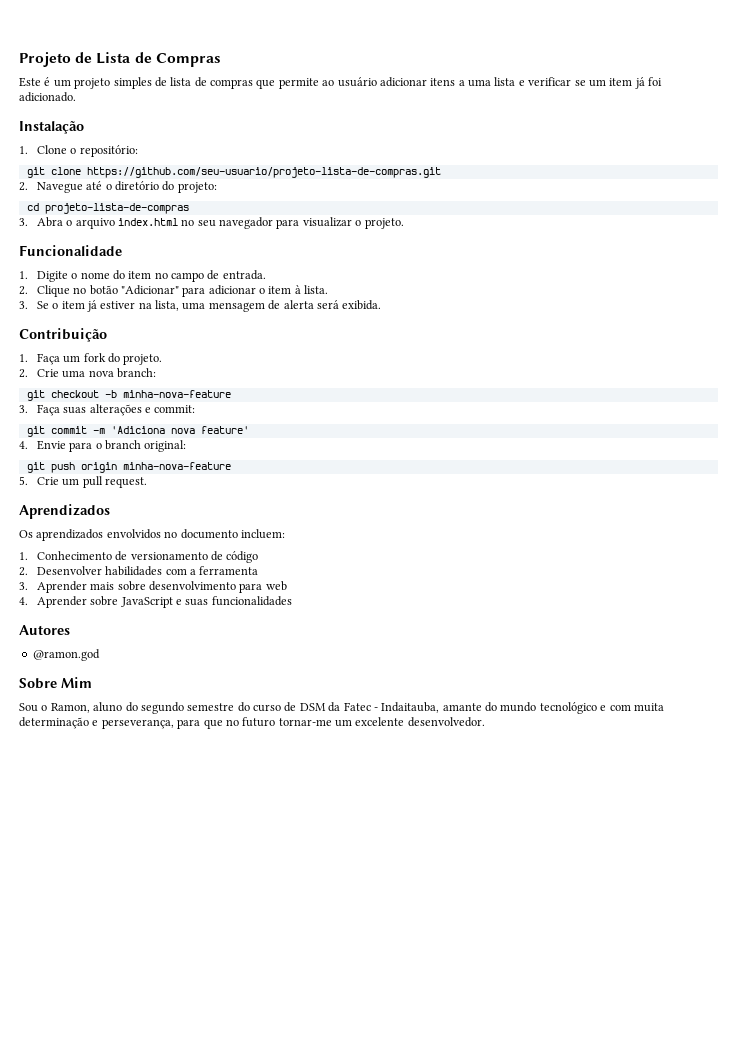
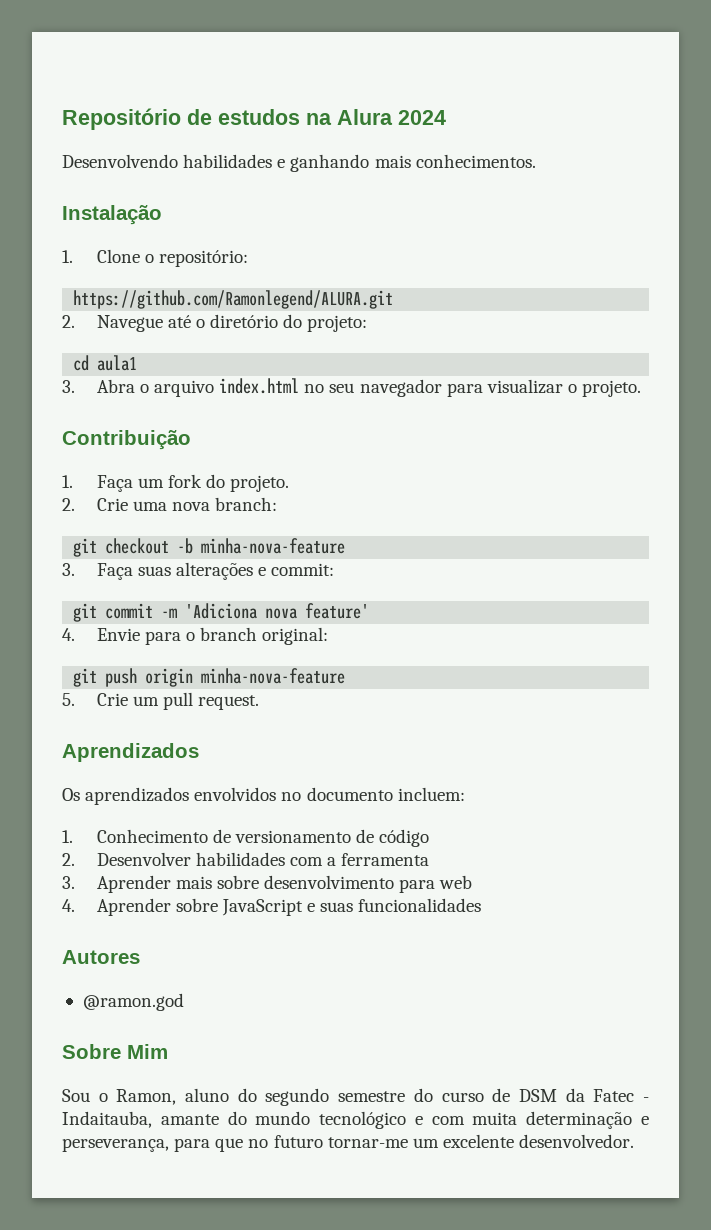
[19,52,221,67] [19,77,662,89] [19,92,76,102] Projeto de Lista de Compras // Este é um projeto simples de lista de compras que permite ao usuário adicionar itens a uma lista e verificar se um item já foi adicionado. -> [62,108,446,130] [62,154,536,172] Repositório de estudos na Alura 2024 // Desenvolvendo habilidades e ganhando mais conhecimentos.
[26,167,441,178] git clone https://github.com/seu-usuario/projeto-lista-de-compras.git -> [73,290,394,309] https://github.com/Ramonlegend/ALURA.git
[44,203,189,214] projeto-lista-de-compras -> [97,355,138,371] aula1
[19,245,122,256] [19,270,266,282] [19,285,329,297] [19,300,382,312] // Funcionalidade // 1. Digite o nome do item no campo de entrada. // 2. Clique no botão "Adicionar" para adicionar o item à lista. // 3. Se o item já estiver na lista, uma mensagem de alerta será exibida. -> (642, 388) none

